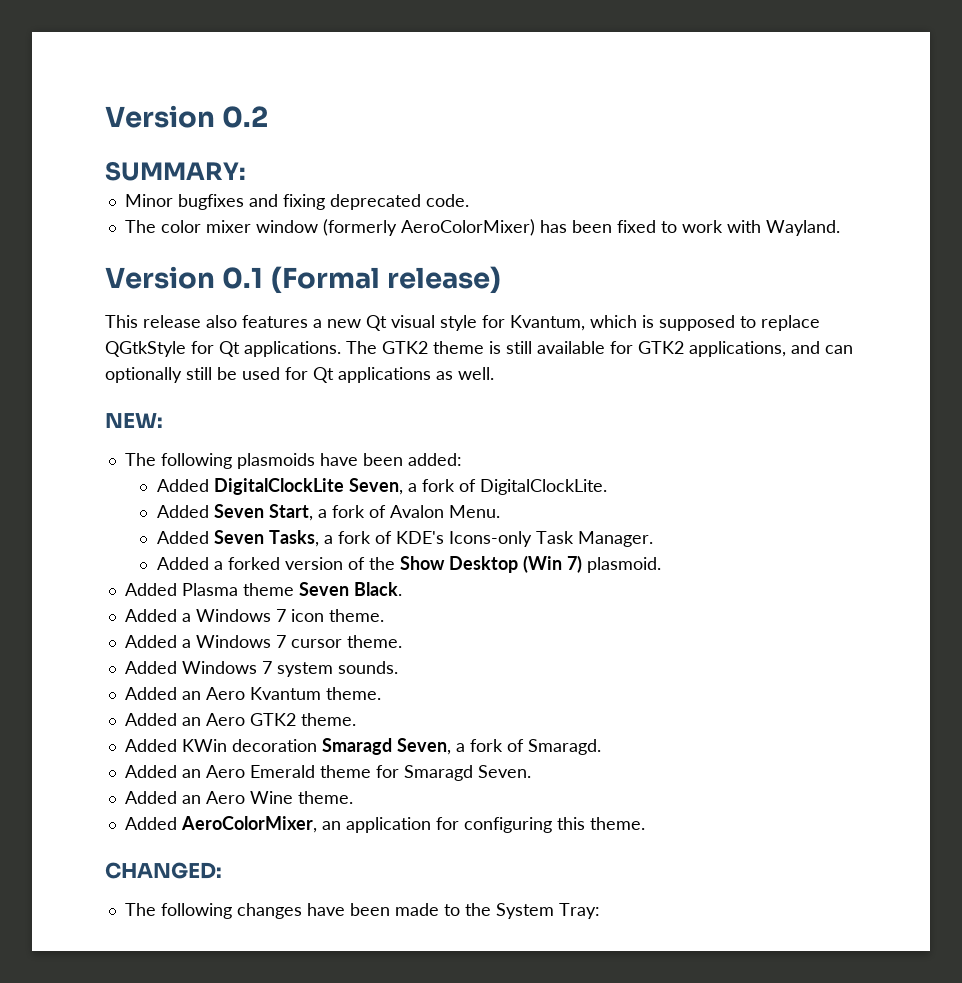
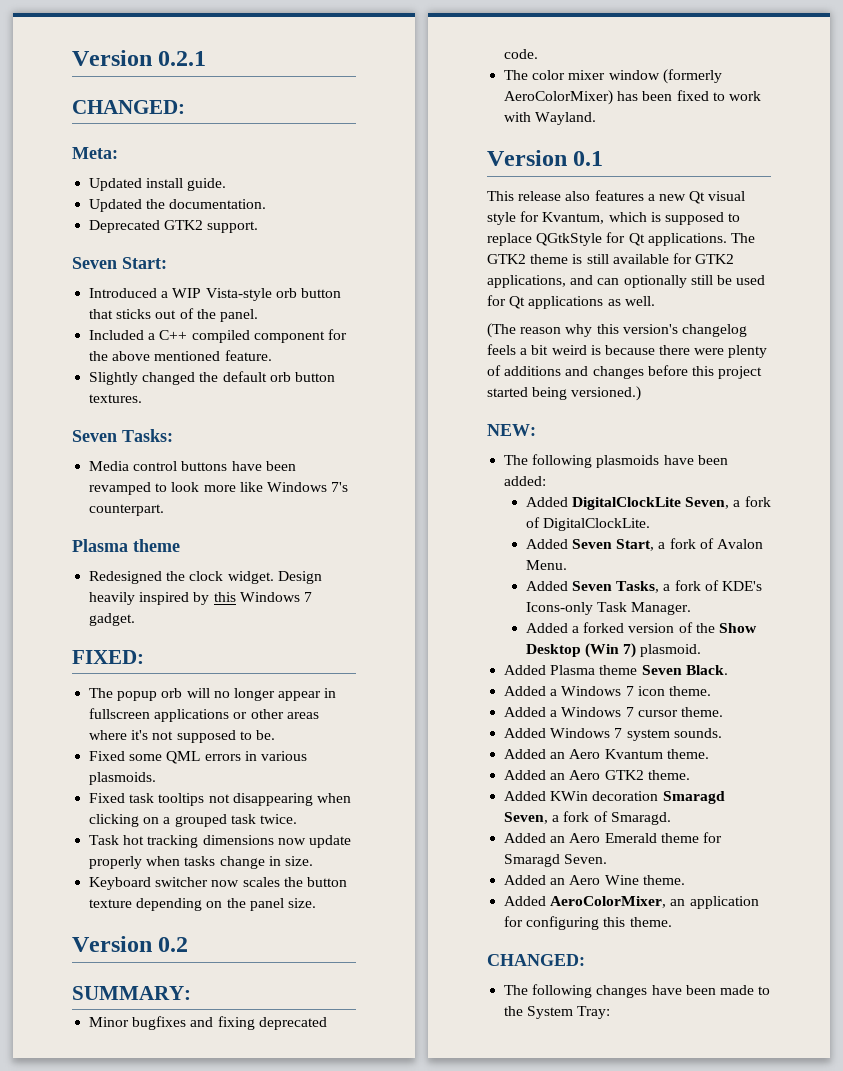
[105,105,215,128] Version -> [72,50,207,66] [72,100,185,114] [72,147,118,159] [89,178,227,191] [89,199,267,212] [89,220,259,233] [72,257,167,269] [89,288,341,301] [89,308,258,322] [89,329,347,343] [89,350,272,361] [89,371,335,385] [89,394,143,403] [72,429,173,442] [89,461,296,471] [89,482,349,495] [89,504,165,516] [72,539,180,552] [89,571,322,584] [89,592,312,605] [89,613,136,626] [72,650,144,664] [89,688,337,701] [89,708,319,722] [89,730,275,743] [89,751,307,764] [89,772,157,785] [89,793,351,806] [89,814,297,827] [89,835,351,848] [89,856,313,869] [89,877,347,890] [89,898,316,911] [72,936,152,952] Version 0.2.1 // CHANGED: // Meta: // Updated install guide. // Updated the documentation. // Deprecated GTK2 support. // Seven Start: // Introduced a WIP Vista-style orb button that sticks out of the panel. // Included a C++ compiled component for the above mentioned feature. // Slightly changed the default orb button textures. // Seven Tasks: // Media control buttons have been revamped to look more like Windows 7's counterpart. // Plasma theme // Redesigned the clock widget. Design heavily inspired by this Windows 7 gadget. // FIXED: // The popup orb will no longer appear in fullscreen applications or other areas where it's not supposed to be. // Fixed some QML errors in various plasmoids. // Fixed task tooltips not disappearing when clicking on a grouped task twice. // Task hot tracking dimensions now update properly when tasks change in size. // Keyboard switcher now scales the button texture depending on the panel size. // Version
[270,266,502,294] (Formal release) -> (604, 158) none
(494, 373) none -> [487,323,747,338] [487,344,768,358] [487,365,763,379] [487,386,642,401] // (The reason why this version's changelog feels a bit weird is because there were plenty of additions and changes before this project started being versioned.)

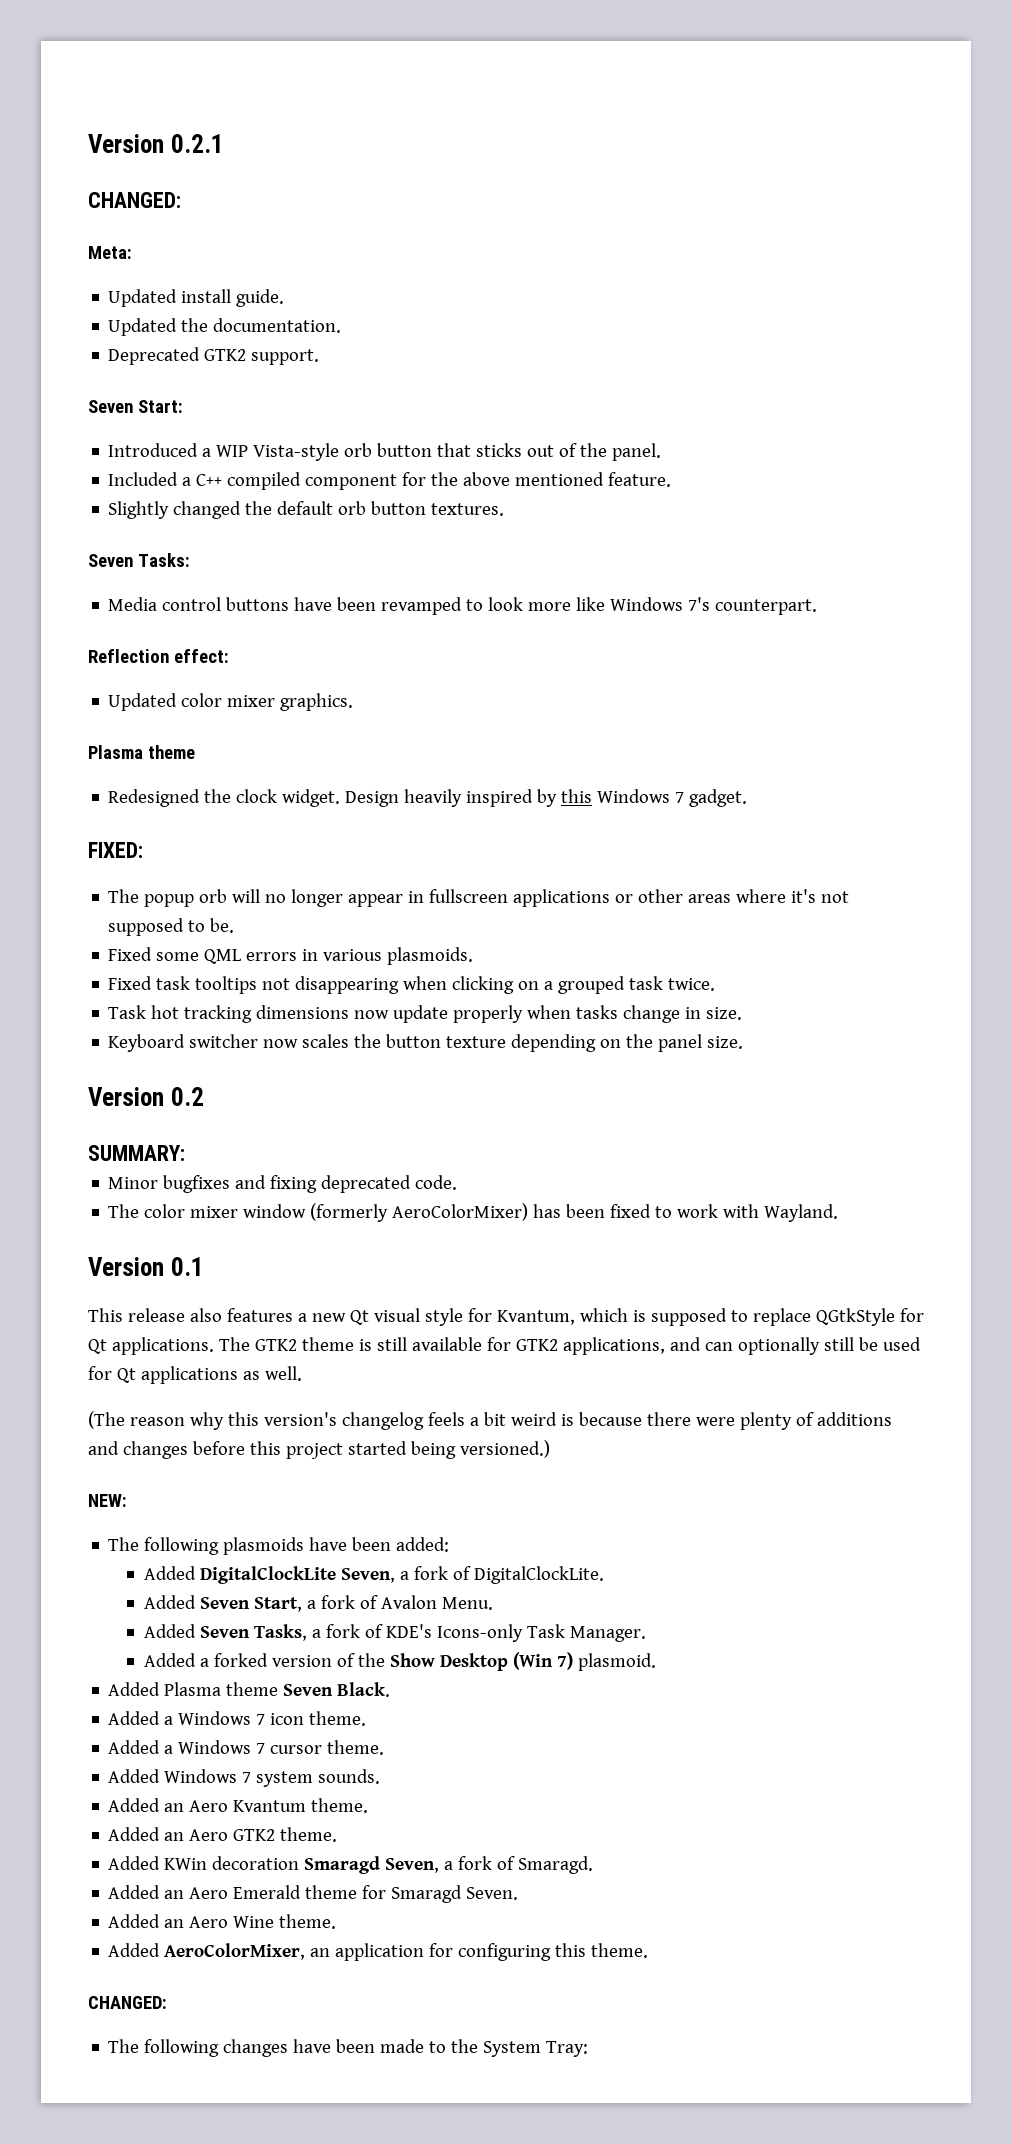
(165, 510) none -> [88,649,229,663] [108,693,354,711] // Reflection effect: // Updated color mixer graphics.

